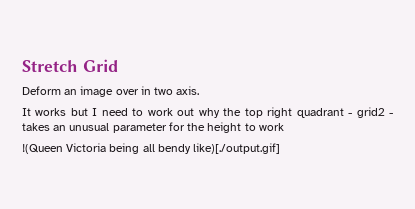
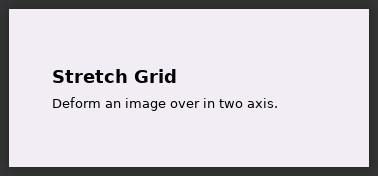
[22,107,393,118] [22,122,284,133] [22,143,281,154] // It works but I need to work out why the top right quadrant - grid2 - takes an unusual parameter for the height to work // !(Queen Victoria being all bendy like)[./output.gif] -> (278, 103) none

